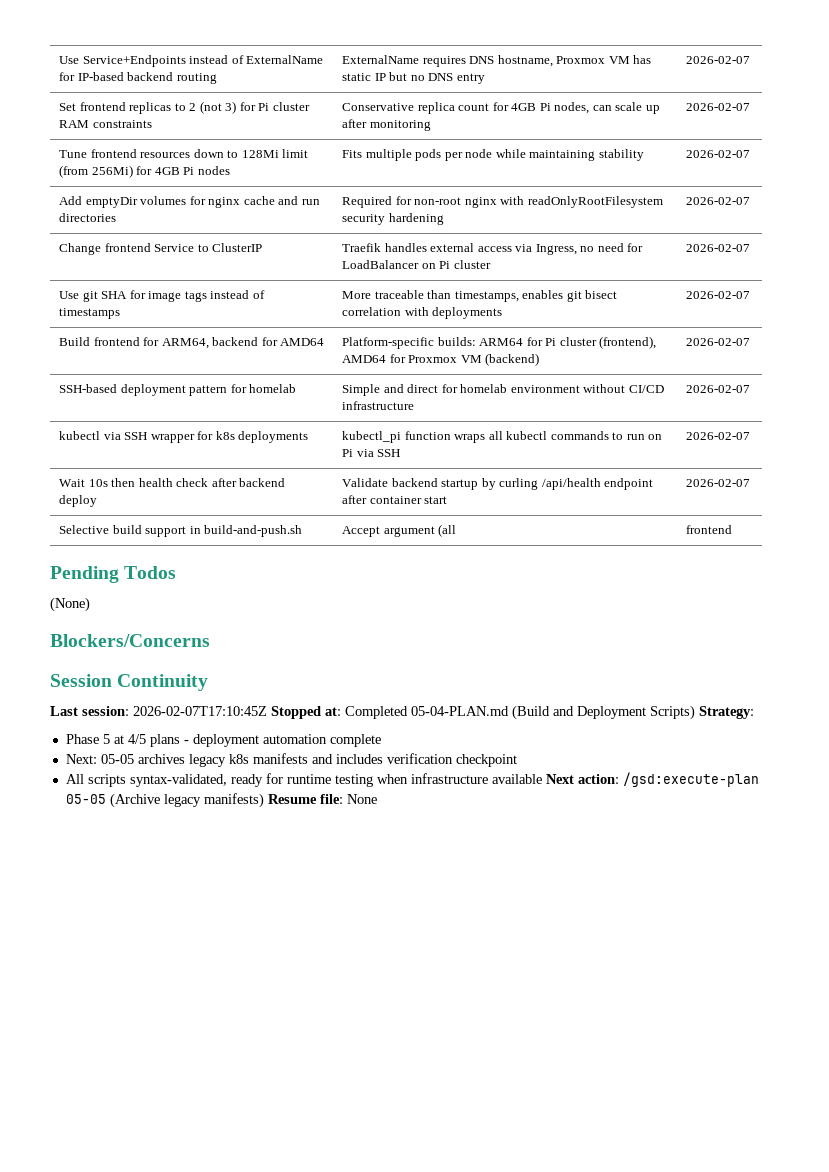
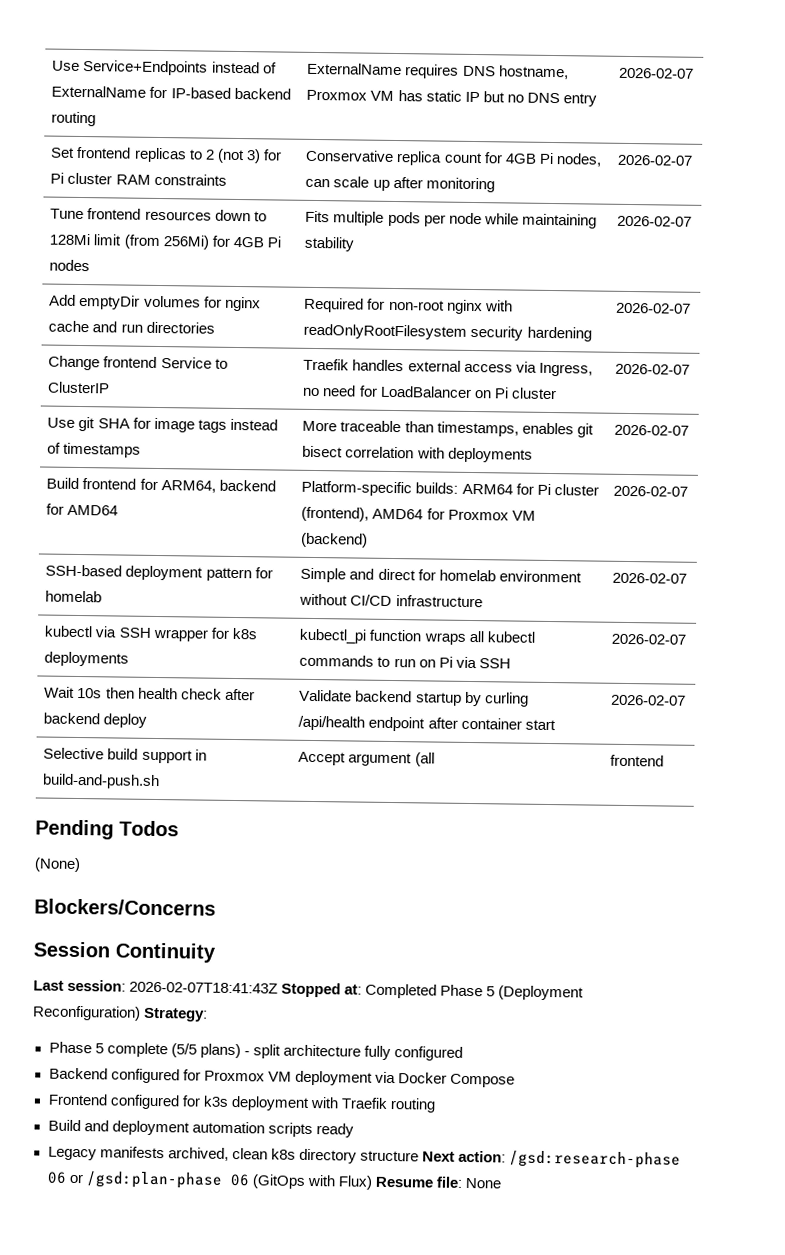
[133,706,267,716] 2026-02-07T17:10:45Z -> [129,981,279,994] 2026-02-07T18:41:43Z
[411,705,754,720] [65,734,381,747] [65,753,517,767] [65,772,759,787] [65,793,264,808] 05-04-PLAN.md (Build and Deployment Scripts) Strategy: // Phase 5 at 4/5 plans - deployment automation complete // Next: 05-05 archives legacy k8s manifests and includes verification checkpoint // All scripts syntax-validated, ready for runtime testing when infrastructure available Next action: /gsd:execute-plan 05-05 (Archive legacy manifests) -> [440,984,585,1001] [32,1005,209,1022] [48,1041,463,1061] [48,1067,515,1088] [47,1093,436,1113] [47,1119,354,1138] [47,1146,681,1169] [46,1171,373,1190] Phase 5 (Deployment Reconfiguration) Strategy: // Phase 5 complete (5/5 plans) - split architecture fully configured // Backend configured for Proxmox VM deployment via Docker Compose // Frontend configured for k3s deployment with Traefik routing // Build and deployment automation scripts ready // Legacy manifests archived, clean k8s directory structure Next action: /gsd:research-phase 06 or /gsd:plan-phase 06 (GitOps with Flux)

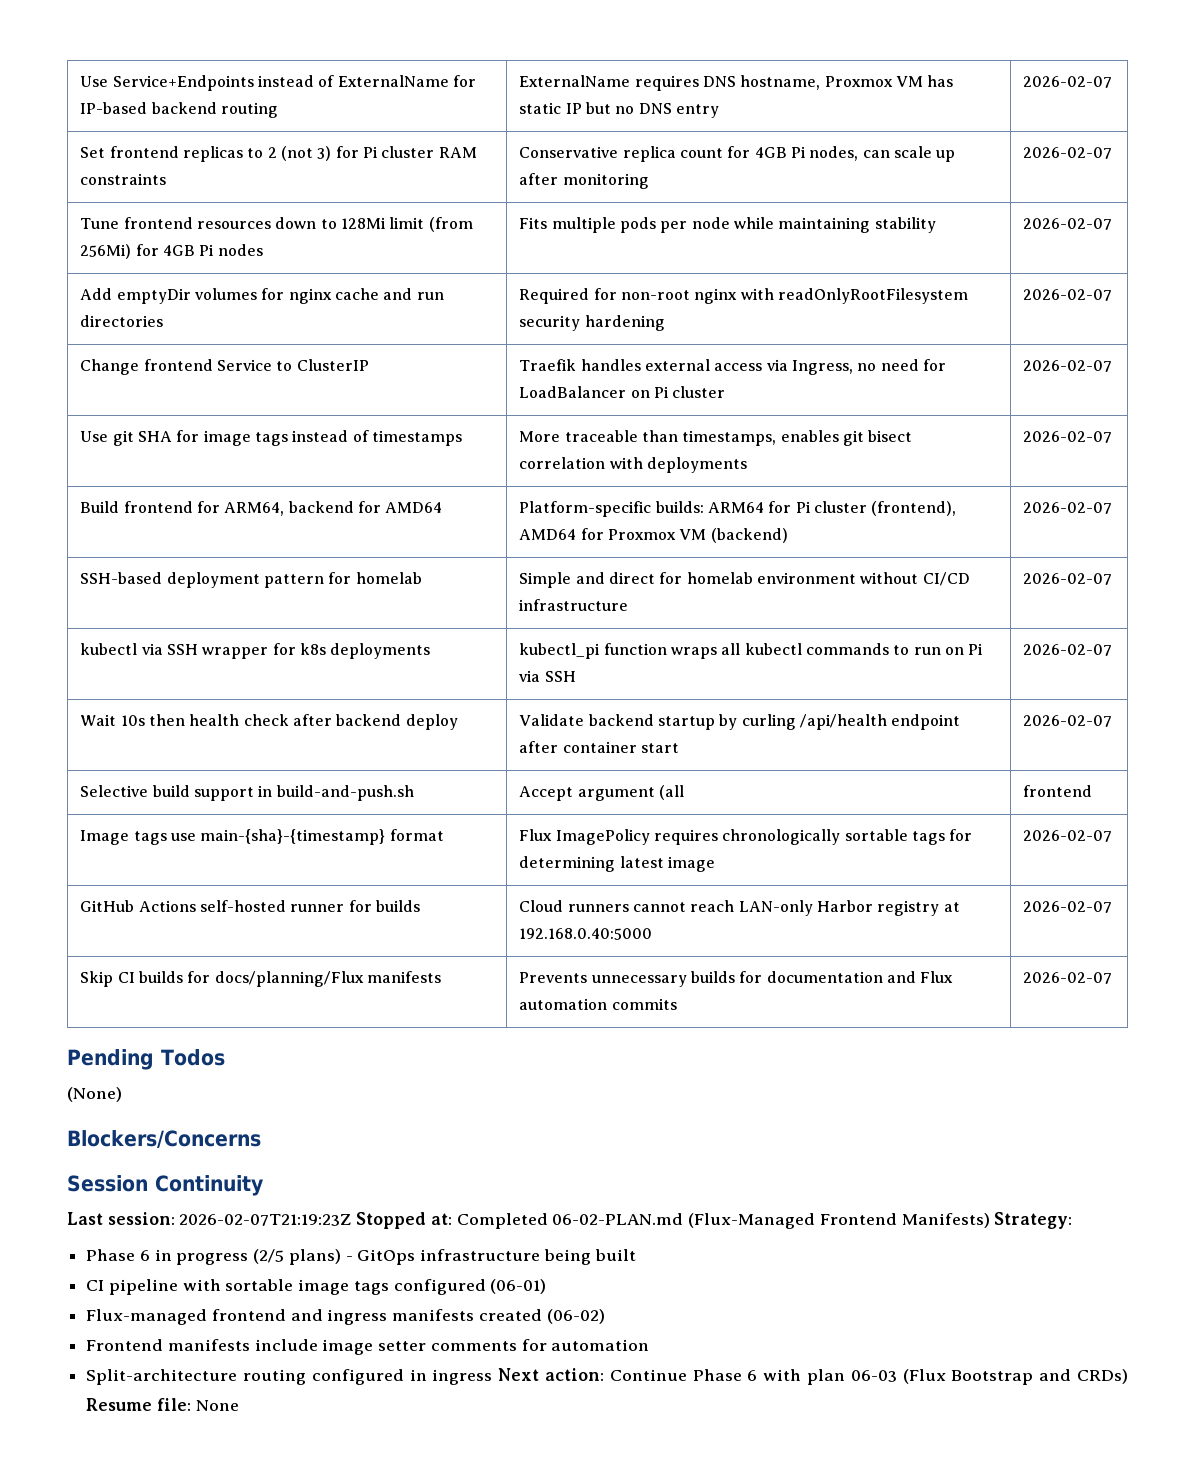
(665, 760) none -> [80,829,444,845] [519,829,973,845] [519,856,716,872] [1023,830,1113,842] [80,900,421,912] [519,900,960,916] [519,928,653,940] [1023,901,1113,913] [80,971,442,987] [519,971,954,987] [519,998,677,1010] [1023,972,1113,984] // Image tags use main-{sha}-{timestamp} format | Flux ImagePolicy requires chronologically sortable tags for determining latest image | 2026-02-07 // GitHub Actions self-hosted runner for builds | Cloud runners cannot reach LAN-only Harbor registry at 192.168.0.40:5000 | 2026-02-07 // Skip CI builds for docs/planning/Flux manifests | Prevents unnecessary builds for documentation and Flux automation commits | 2026-02-07
[129,981,279,994] 2026-02-07T18:41:43Z -> [179,1214,352,1226] 2026-02-07T21:19:23Z
[440,984,585,1001] [32,1005,209,1022] [48,1041,463,1061] [48,1067,515,1088] [47,1093,436,1113] [47,1119,354,1138] [47,1146,681,1169] [46,1171,373,1190] Phase 5 (Deployment Reconfiguration) Strategy: // Phase 5 complete (5/5 plans) - split architecture fully configured // Backend configured for Proxmox VM deployment via Docker Compose // Frontend configured for k3s deployment with Traefik routing // Build and deployment automation scripts ready // Legacy manifests archived, clean k8s directory structure Next action: /gsd:research-phase 06 or /gsd:plan-phase 06 (GitOps with Flux) -> [552,1212,1073,1229] [86,1249,636,1265] [86,1279,547,1295] [86,1309,605,1325] [86,1339,650,1355] [86,1368,1128,1385] 06-02-PLAN.md (Flux-Managed Frontend Manifests) Strategy: // Phase 6 in progress (2/5 plans) - GitOps infrastructure being built // CI pipeline with sortable image tags configured (06-01) // Flux-managed frontend and ingress manifests created (06-02) // Frontend manifests include image setter comments for automation // Split-architecture routing configured in ingress Next action: Continue Phase 6 with plan 06-03 (Flux Bootstrap and CRDs)

